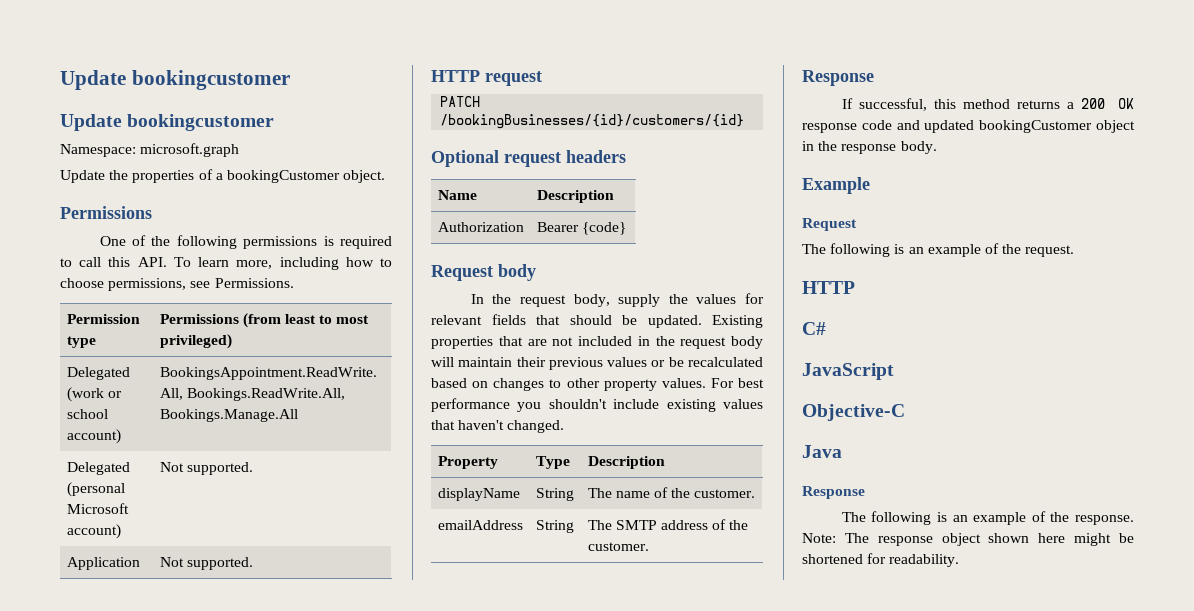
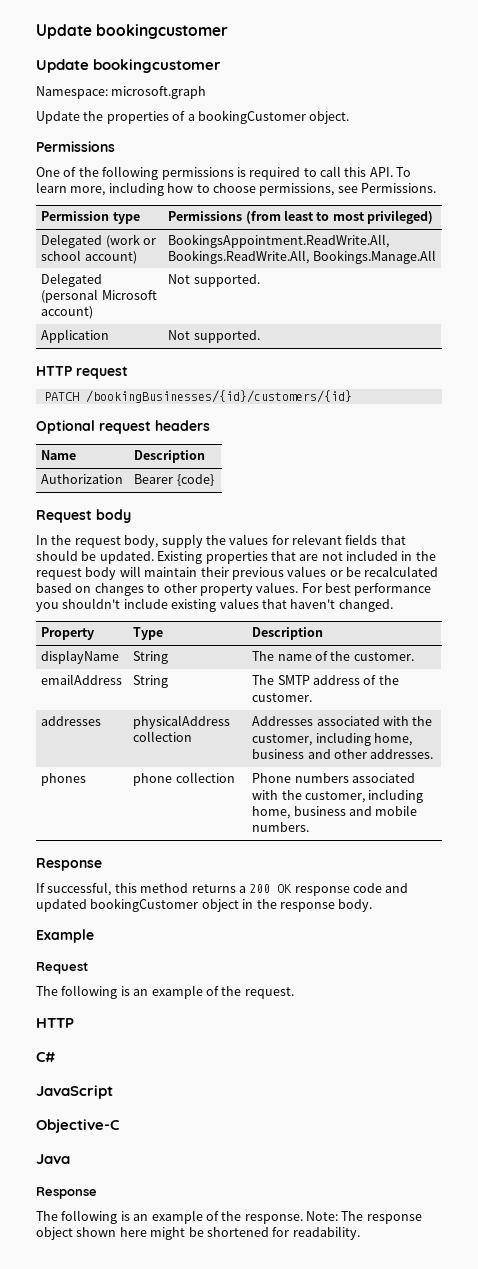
(649, 546) none -> [41,716,102,726] [133,715,231,729] [133,731,193,742] [252,716,433,726] [252,732,412,746] [252,749,434,759] [41,773,87,786] [133,772,235,786] [252,773,415,783] [252,789,424,803] [252,805,418,819] [252,822,310,832] // addresses | physicalAddress collection | Addresses associated with the customer, including home, business and other addresses. // phones | phone collection | Phone numbers associated with the customer, including home, business and mobile numbers.

